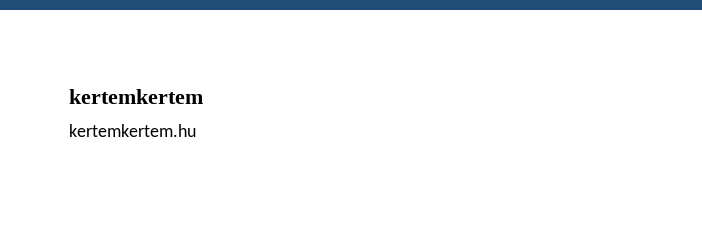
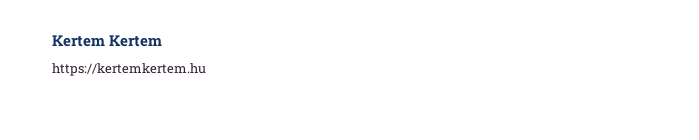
[69,89,203,104] [69,124,196,137] kertemkertem // kertemkertem.hu -> [52,35,163,47] [52,63,206,76] Kertem Kertem // https://kertemkertem.hu

